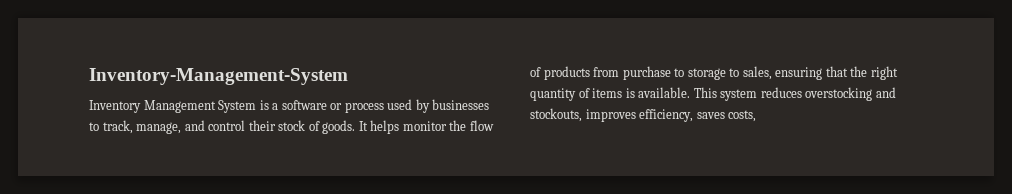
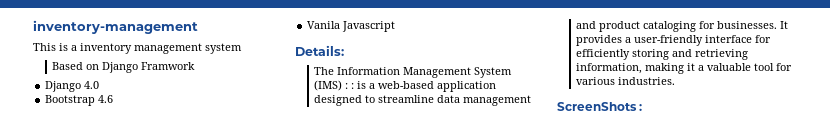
[89,68,348,85] [89,99,490,113] [89,120,494,134] [530,66,898,80] [530,87,896,101] [530,108,757,122] Inventory-Management-System // Inventory Management System is a software or process used by businesses to track, manage, and control their stock of goods. It helps monitor the flow of products from purchase to storage to sales, ensuring that the right quantity of items is available. This system reduces overstocking and stockouts, improves efficiency, saves costs, -> [33,20,198,34] [33,43,242,54] [52,62,196,73] [45,81,100,92] [45,95,114,106] [307,21,396,32] [295,45,344,56] [314,67,513,78] [314,80,497,92] [314,95,532,106] [576,21,789,32] [576,35,772,46] [576,49,749,60] [576,63,793,74] [576,77,676,85] [557,102,643,111] inventory-management // This is a inventory management system // Based on Django Framwork // Django 4.0 // Bootstrap 4.6 // Vanila Javascript // Details: // The Information Management System (IMS) : : is a web-based application designed to streamline data management and product cataloging for businesses. It provides a user-friendly interface for efficiently storing and retrieving information, making it a valuable tool for various industries. // ScreenShots :

